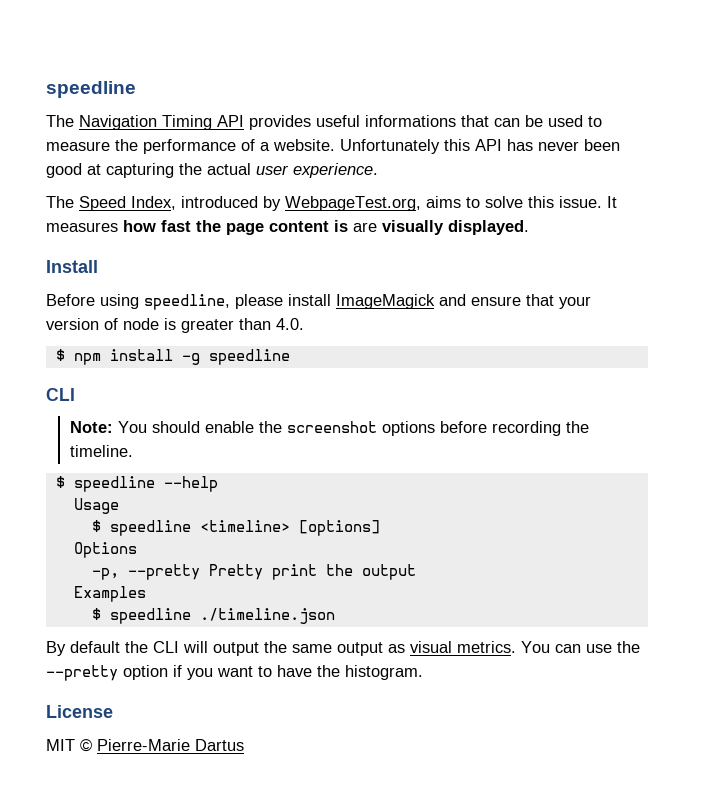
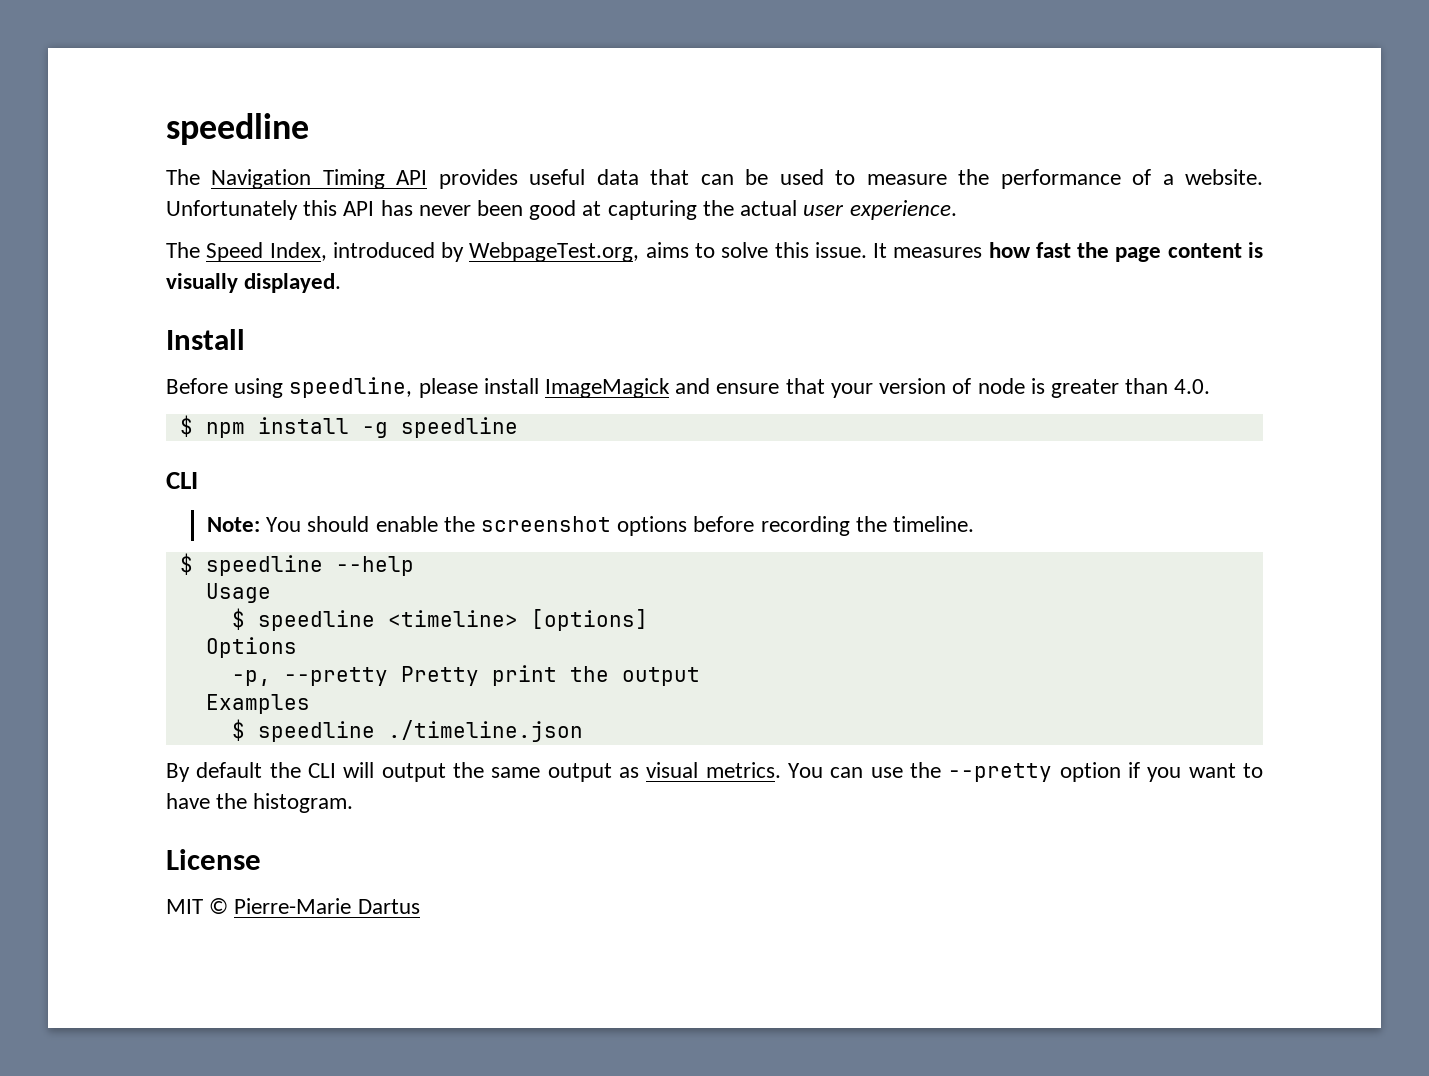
[365,115,456,127] informations -> [596,169,639,185] data
[353,222,377,232] are -> (1264, 250) none

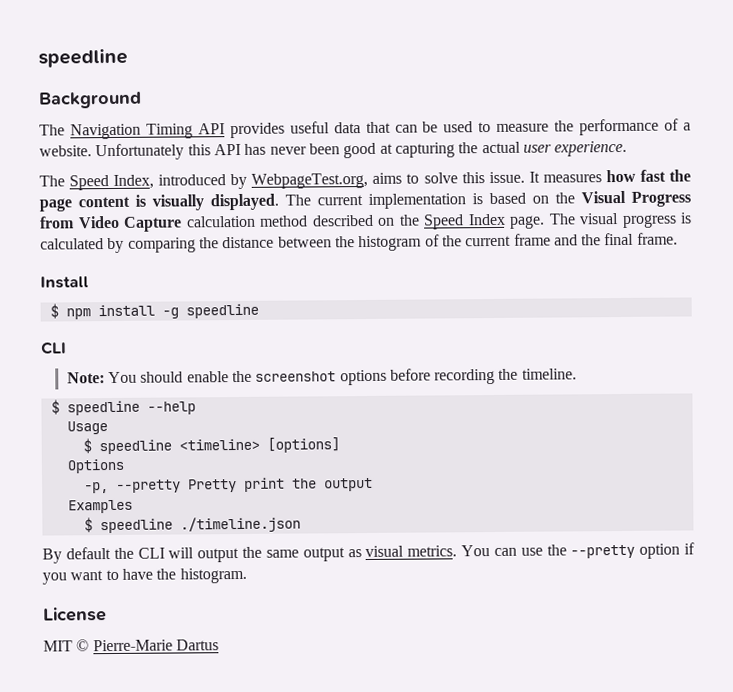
[166,113,309,145] speedline -> [38,48,128,68] [38,91,142,109] speedline // Background
[166,329,245,350] [166,377,1211,398] // Install // Before using speedline, please install ImageMagick and ensure that your version of node is greater than 4.0. -> [285,190,691,209] [39,212,692,232] [40,232,678,254] [40,276,89,289] The current implementation is based on the Visual Progress from Video Capture calculation method described on the Speed Index page. The visual progress is calculated by comparing the distance between the histogram of the current frame and the final frame. // Install

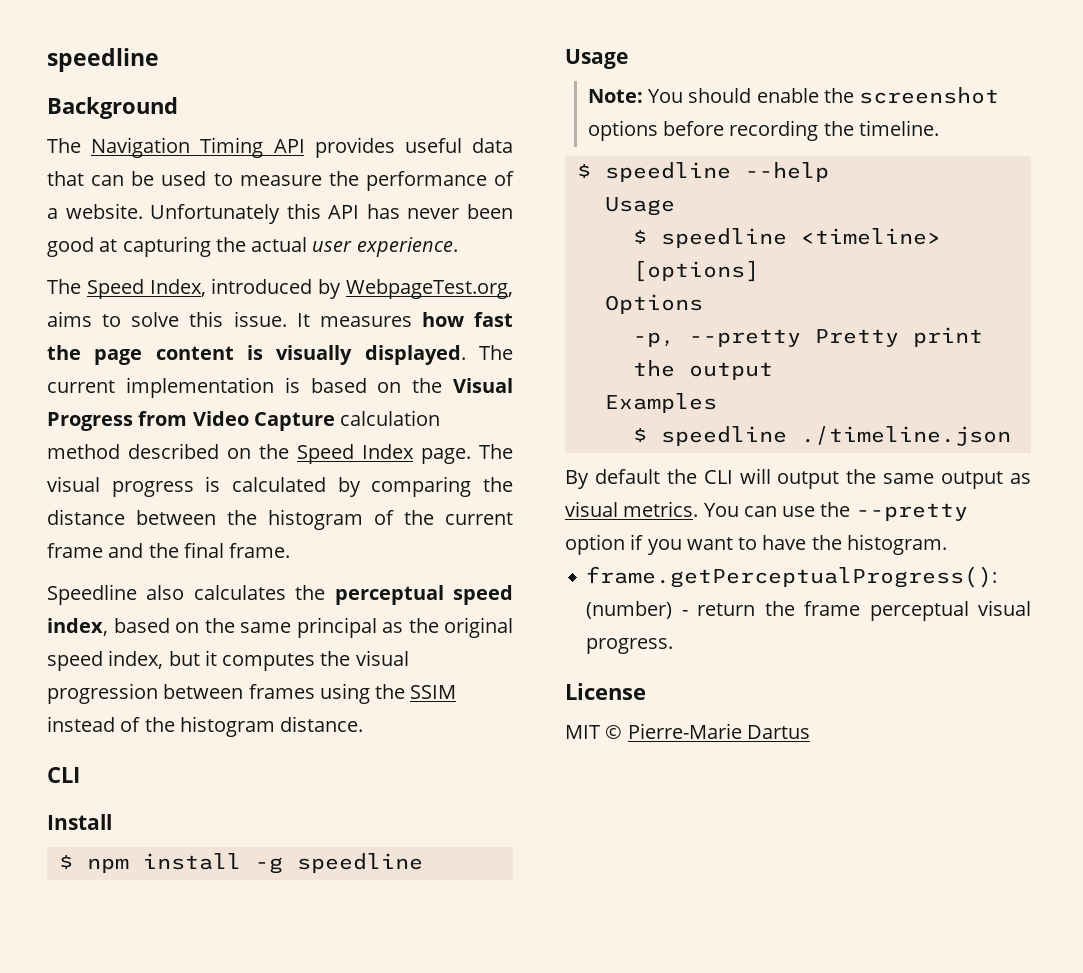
(678, 238) none -> [47,584,513,605] [47,617,513,638] [47,650,409,671] [47,683,457,704] [47,716,364,737] [47,767,80,783] // Speedline also calculates the perceptual speed index, based on the same principal as the original speed index, but it computes the visual progression between frames using the SSIM instead of the histogram distance. // CLI
[40,341,67,355] CLI -> [565,49,628,69] Usage
(247, 575) none -> [586,566,998,588] [586,600,1031,621] [586,638,674,654] // frame.getPerceptualProgress(): (number) - return the frame perceptual visual progress.

